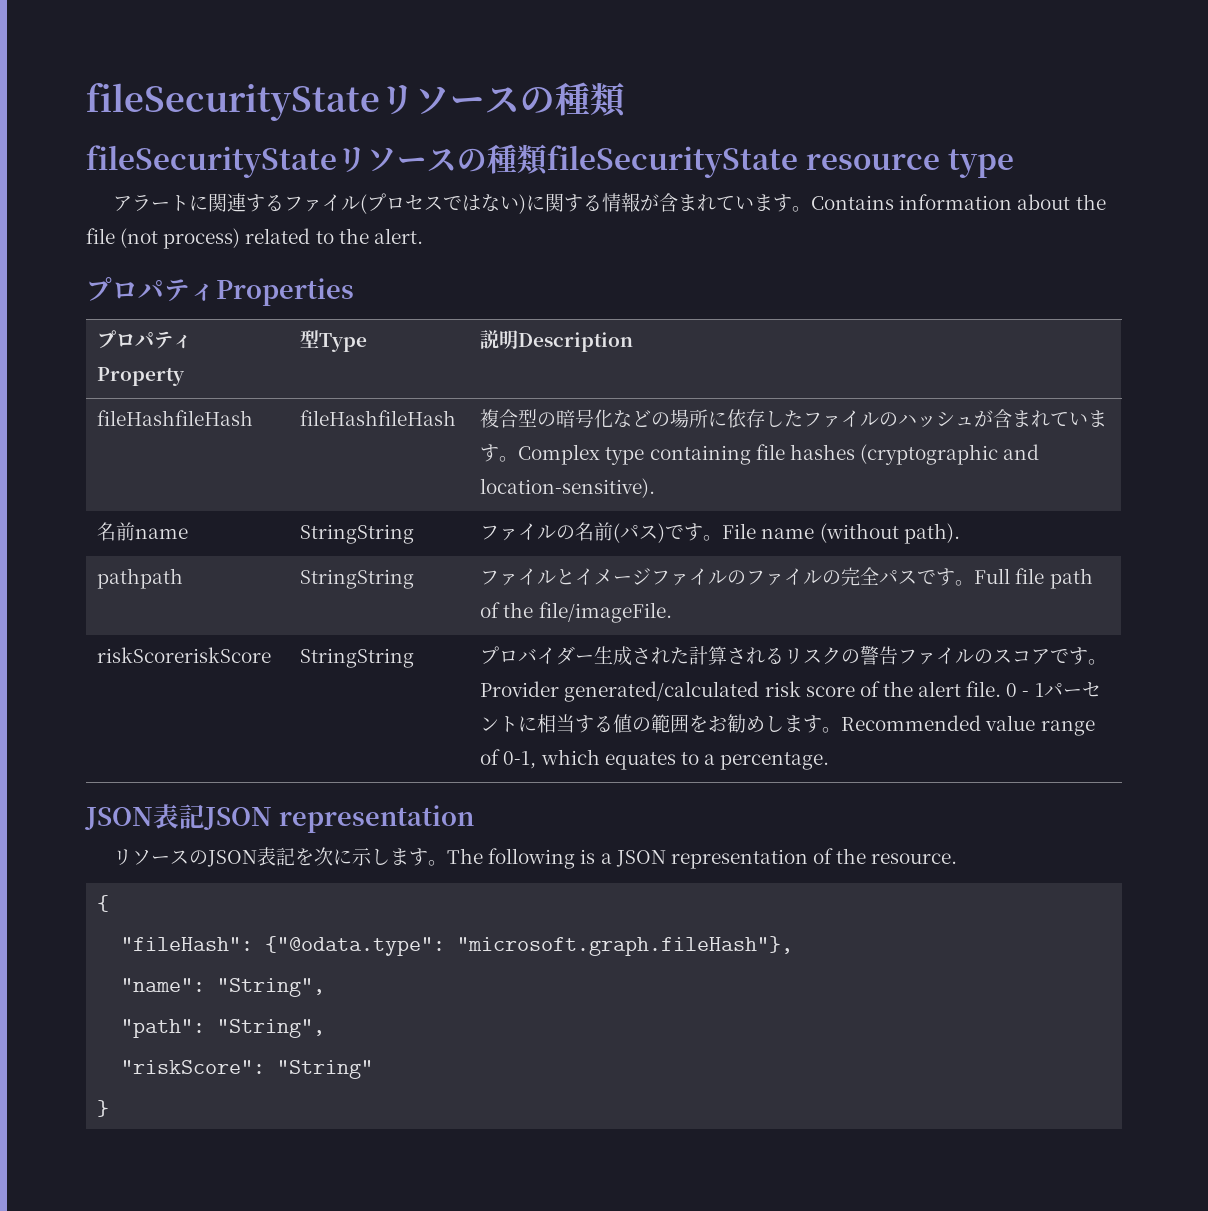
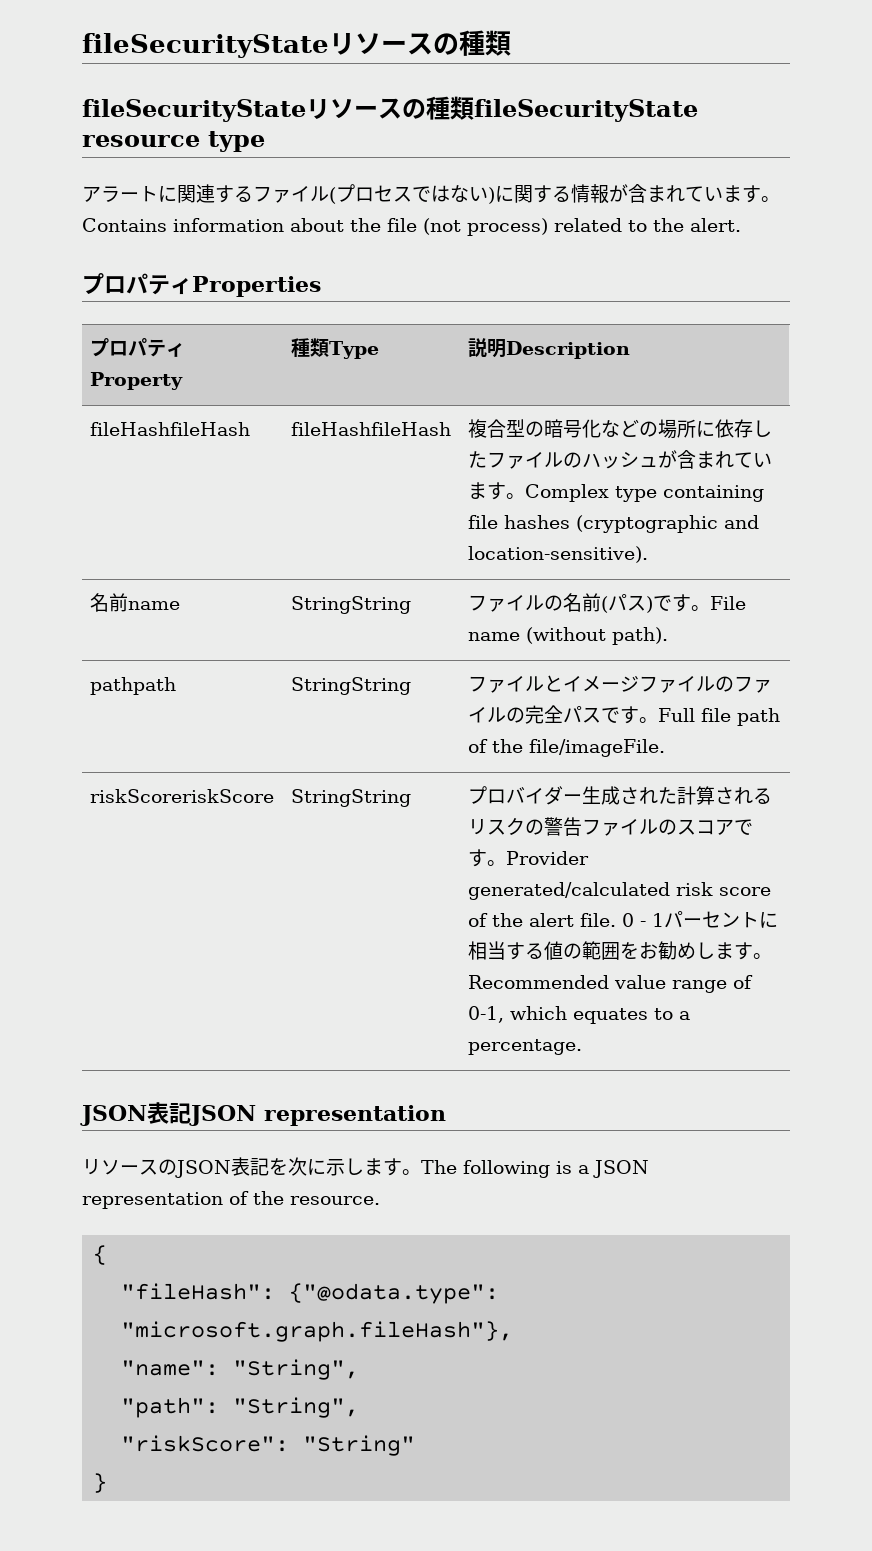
[300,330,320,348] 型 -> [291,338,330,357] 種類

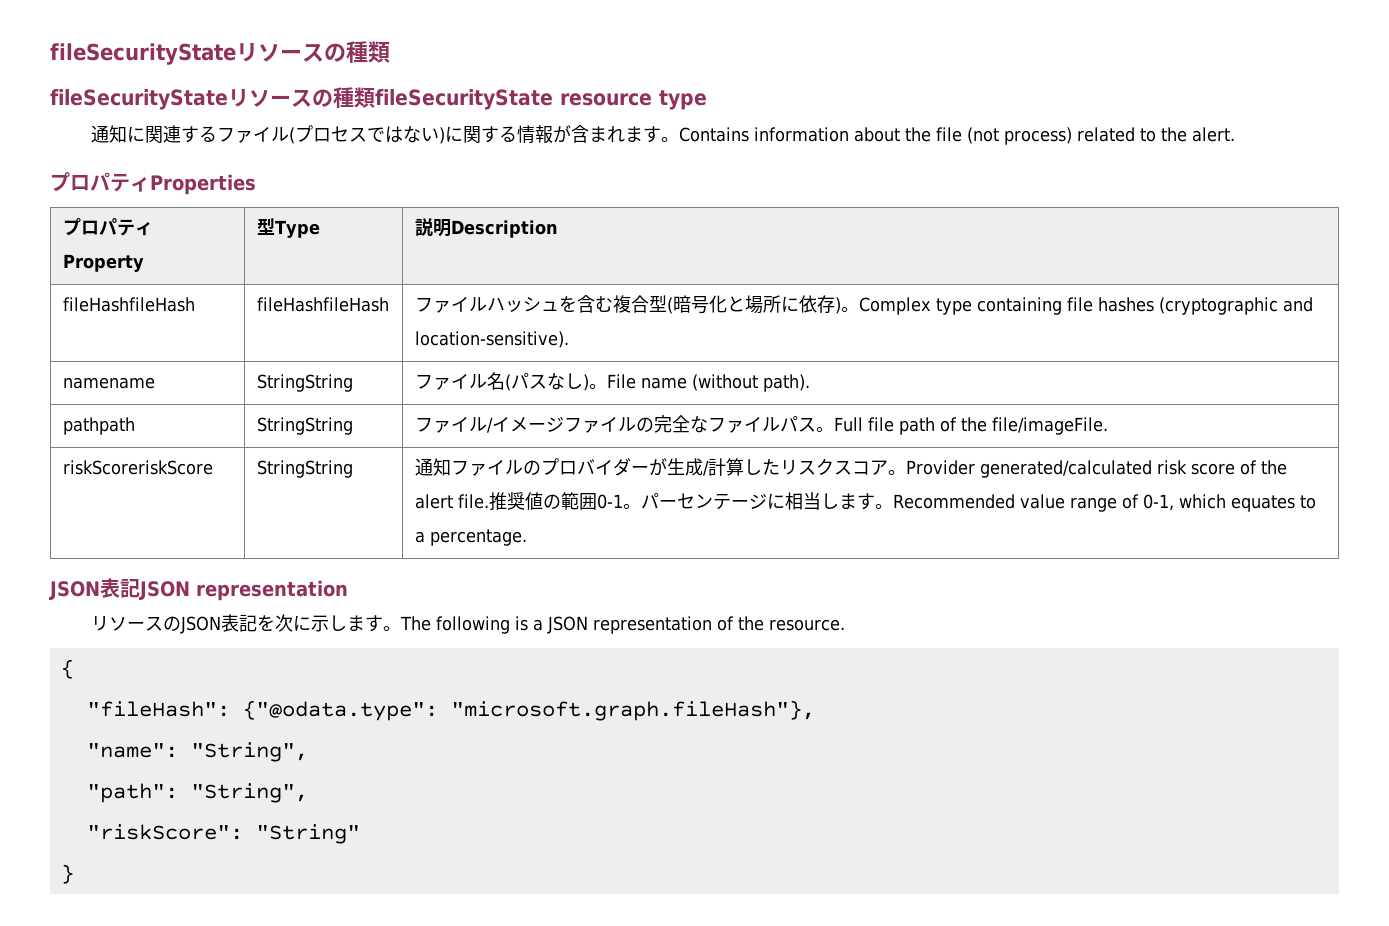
[82,186,158,202] アラート -> [90,125,127,143] 通知
[685,186,723,202] てい -> (625, 134) none
[291,338,330,357] 種類 -> [256,218,275,235] 型
[468,419,773,439] [468,450,773,469] [468,482,507,500] 複合型の暗号化などの場所に依存したファイルのハッシュが含まれています -> [414,295,841,314] ファイルハッシュを含む複合型(暗号化と場所に依存)
[90,593,181,612] [291,596,412,614] [468,593,602,612] 名前name | StringString | ファイルの名前 -> [62,377,155,389] [256,374,353,392] [414,372,505,390] namename | StringString | ファイル名
[646,594,692,613] )です -> [546,373,589,391] なし)
[544,675,564,692] と -> [486,417,493,433] /
[734,676,773,693] [468,705,640,724] ファイルの完全パスです -> [653,415,816,433] 完全なファイルパス
[468,786,773,805] [468,817,754,836] [468,849,488,867] プロバイダー生成された計算されるリスクの警告ファイルのスコアです -> [414,458,888,476] 通知ファイルのプロバイダーが生成/計算したリスクスコア
[622,911,779,928] [468,941,697,960] 0 - 1パーセントに相当する値の範囲をお勧め -> [488,492,821,511] 推奨値の範囲0-1。パーセンテージに相当

